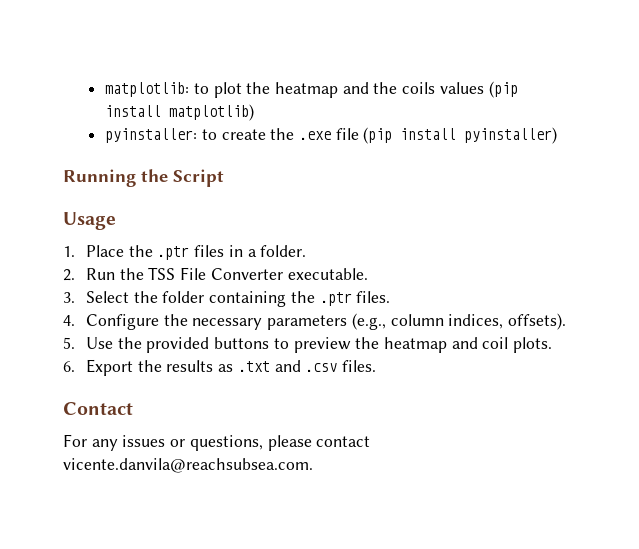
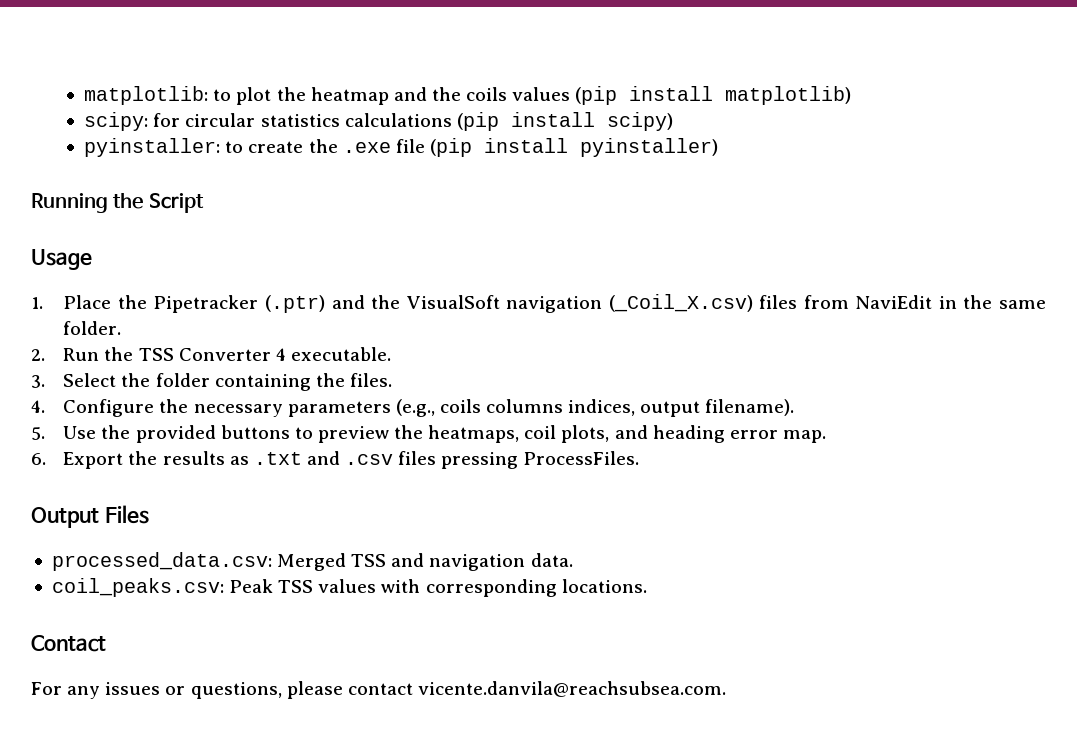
(255, 112) none -> [84,112,673,131] // scipy: for circular statistics calculations (pip install scipy)
[157,245,257,260] .ptr files in a -> [153,294,1047,313] Pipetracker (.ptr) and the VisualSoft navigation (_Coil_X.csv) files from NaviEdit in the same
[180,267,283,280] File Converter -> [178,348,286,361] Converter 4
[319,292,352,306] .ptr -> (345, 380) none
[390,313,566,330] column indices, offsets). -> [439,399,795,417] coils columns indices, output filename).
[383,337,553,353] heatmap and coil plots. -> [428,425,827,443] heatmaps, coil plots, and heading error map.
[341,360,376,372] files. -> [398,451,640,469] [31,505,149,528] [51,552,573,571] [51,578,647,597] files pressing ProcessFiles. // Output Files // processed_data.csv: Merged TSS and navigation data. // coil_peaks.csv: Peak TSS values with corresponding locations.

